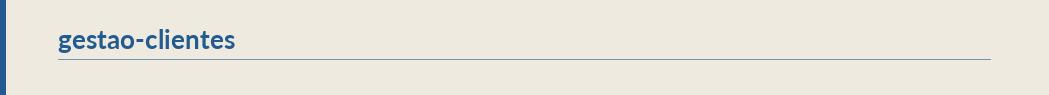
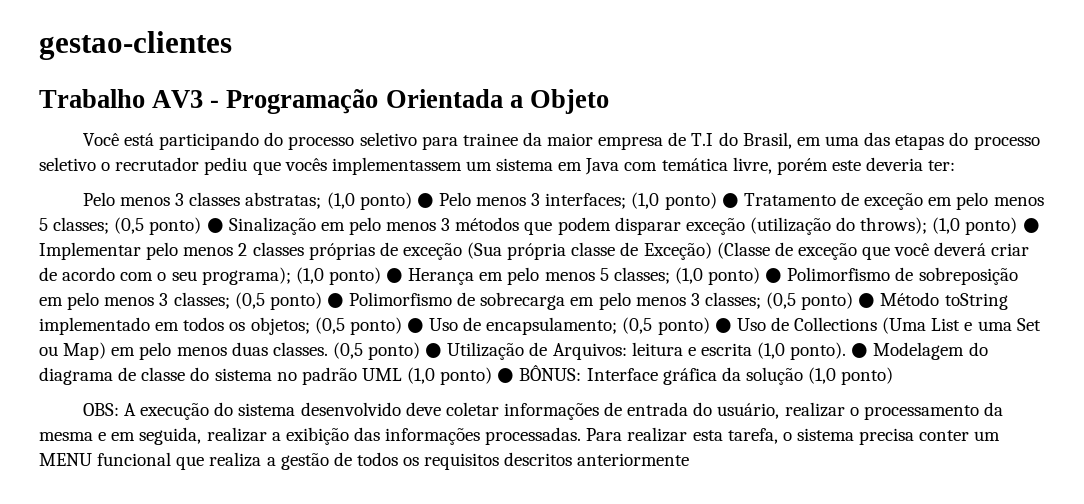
(235, 41) none -> [39,89,609,114] [82,132,1040,150] [39,157,956,175] [82,192,1044,210] [39,217,1040,235] [39,242,1030,260] [39,267,1018,285] [39,292,1008,310] [39,317,1041,335] [39,342,988,360] [39,365,894,385] [82,402,1003,420] [39,427,1001,445] [39,452,690,470] // Trabalho AV3 - Programação Orientada a Objeto // Você está participando do processo seletivo para trainee da maior empresa de T.I do Brasil, em uma das etapas do processo seletivo o recrutador pediu que vocês implementassem um sistema em Java com temática livre, porém este deveria ter: // Pelo menos 3 classes abstratas; (1,0 ponto) ● Pelo menos 3 interfaces; (1,0 ponto) ● Tratamento de exceção em pelo menos 5 classes; (0,5 ponto) ● Sinalização em pelo menos 3 métodos que podem disparar exceção (utilização do throws); (1,0 ponto) ● Implementar pelo menos 2 classes próprias de exceção (Sua própria classe de Exceção) (Classe de exceção que você deverá criar de acordo com o seu programa); (1,0 ponto) ● Herança em pelo menos 5 classes; (1,0 ponto) ● Polimorfismo de sobreposição em pelo menos 3 classes; (0,5 ponto) ● Polimorfismo de sobrecarga em pelo menos 3 classes; (0,5 ponto) ● Método toString implementado em todos os objetos; (0,5 ponto) ● Uso de encapsulamento; (0,5 ponto) ● Uso de Collections (Uma List e uma Set ou Map) em pelo menos duas classes. (0,5 ponto) ● Utilização de Arquivos: leitura e escrita (1,0 ponto). ● Modelagem do diagrama de classe do sistema no padrão UML (1,0 ponto) ● BÔNUS: Interface gráfica da solução (1,0 ponto) // OBS: A execução do sistema desenvolvido deve coletar informações de entrada do usuário, realizar o processamento da mesma e em seguida, realizar a exibição das informações processadas. Para realizar esta tarefa, o sistema precisa conter um MENU funcional que realiza a gestão de todos os requisitos descritos anteriormente

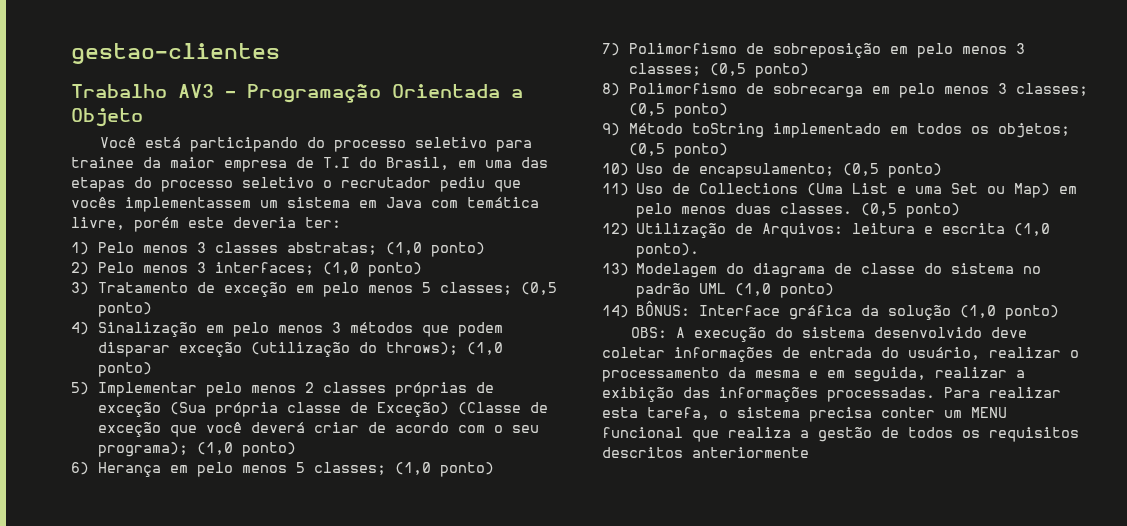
(956, 165) none -> [71,242,89,255] 1)
[416,193,434,208] ● -> [71,262,89,275] // 2)
[721,193,739,208] ● -> [71,282,89,295] // 3)
[206,218,224,233] ● -> [71,322,89,335] // 4)
[1022,218,1040,233] ● -> [71,382,89,395] // 5)
[386,268,404,283] ● -> [71,462,89,475] // 6)
[765,268,783,283] ● -> [602,43,620,56] // 7)
[326,293,344,308] ● -> [602,83,620,96] // 8)
[858,293,876,308] ● -> [602,123,620,136] // 9)
[406,318,424,333] ● -> [602,163,629,176] // 10)
[714,318,732,333] ● -> [602,183,629,196] // 11)
[425,343,443,358] ● -> [602,223,629,236] // 12)
[851,343,869,358] ● -> [602,263,629,276] // 13)
[497,368,515,383] ● -> [602,305,629,318] // 14)

